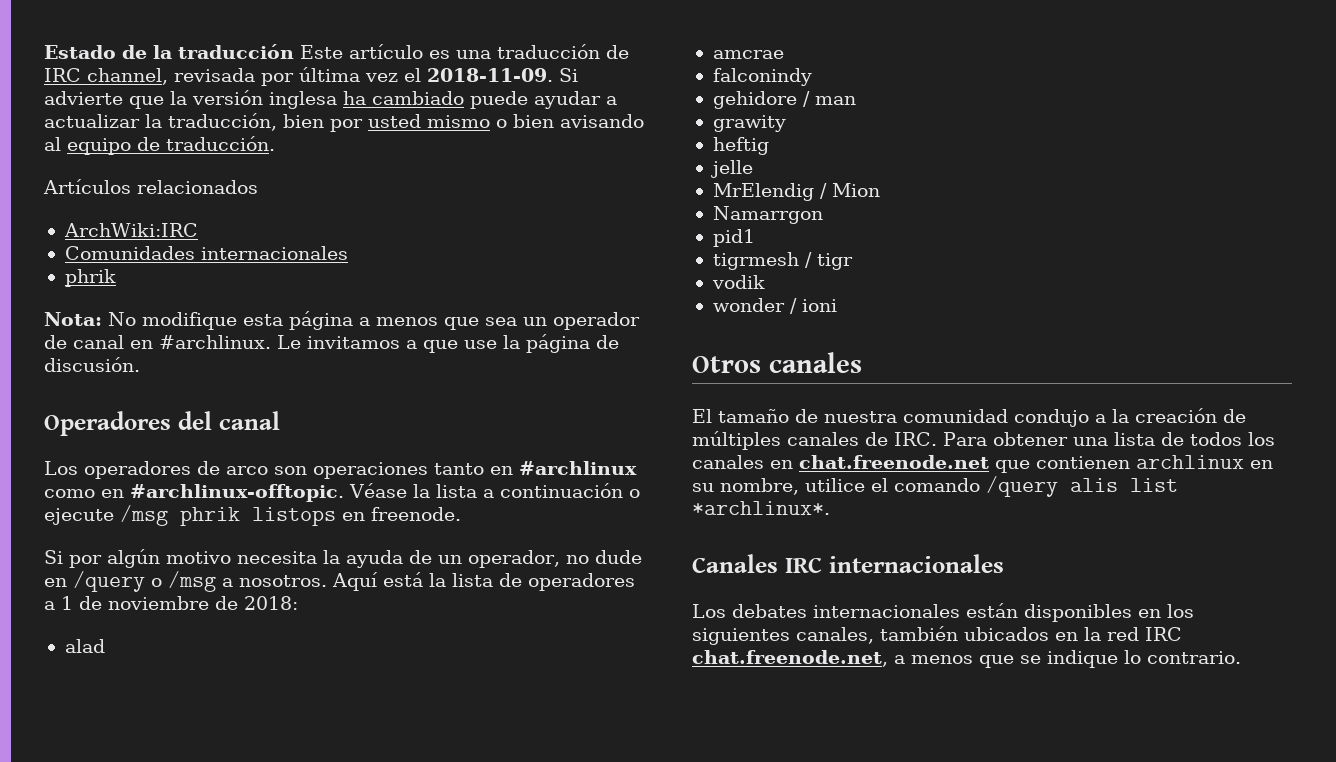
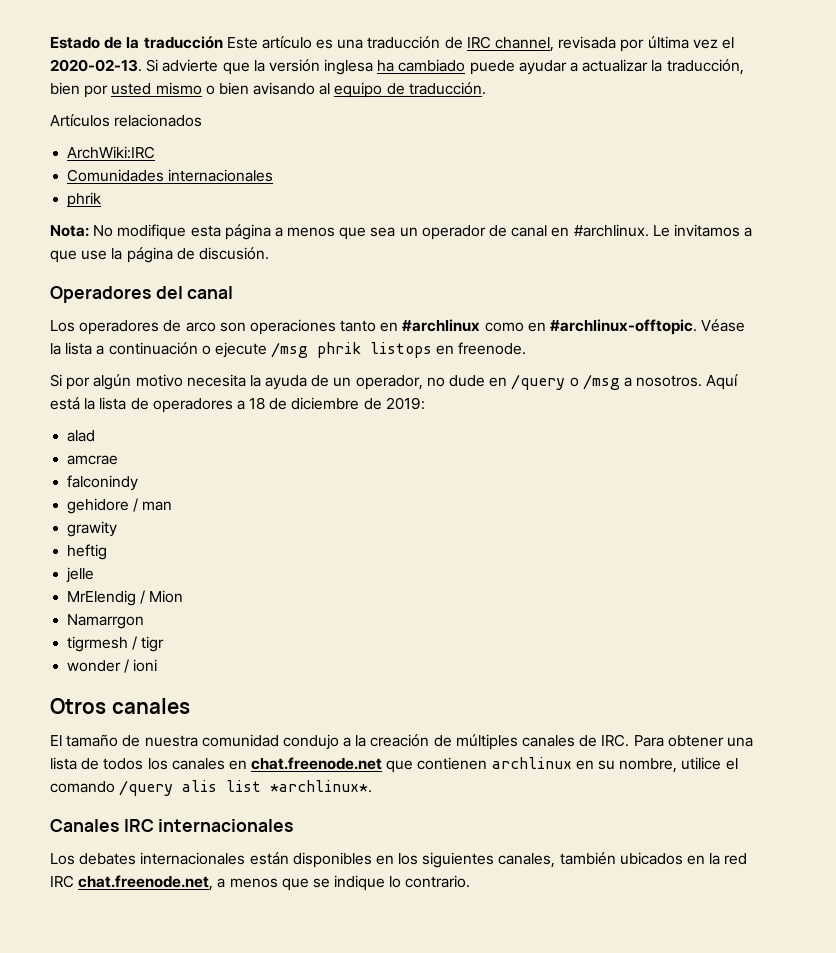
[427,68,553,82] 2018-11-09. -> [50,59,142,72] 2020-02-13.
[61,596,298,610] 1 de noviembre de 2018: -> [249,397,425,410] 18 de diciembre de 2019:
[712,229,755,247] // pid1 -> (145, 621) none
[711,275,765,289] // vodik -> (165, 644) none

